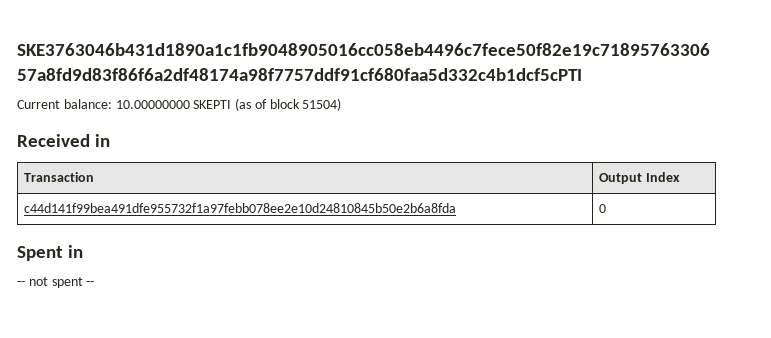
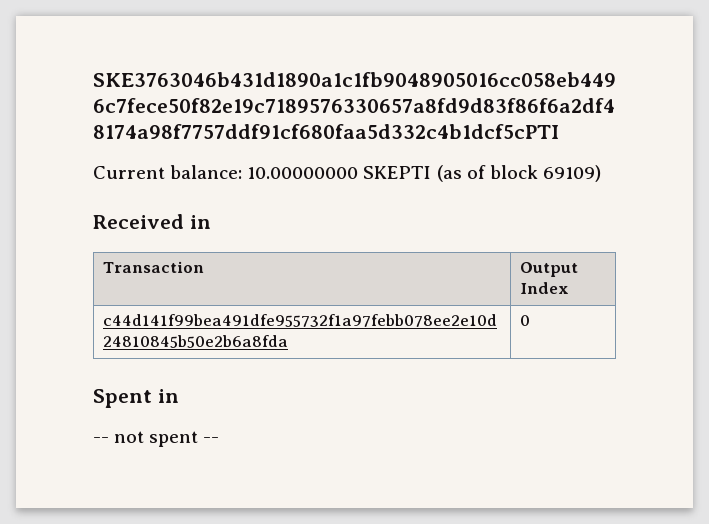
[302,98,342,111] 51504) -> [542,165,601,182] 69109)

